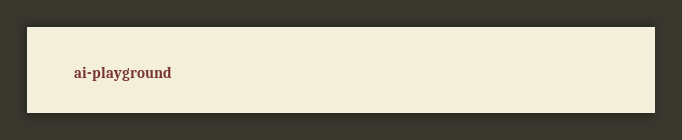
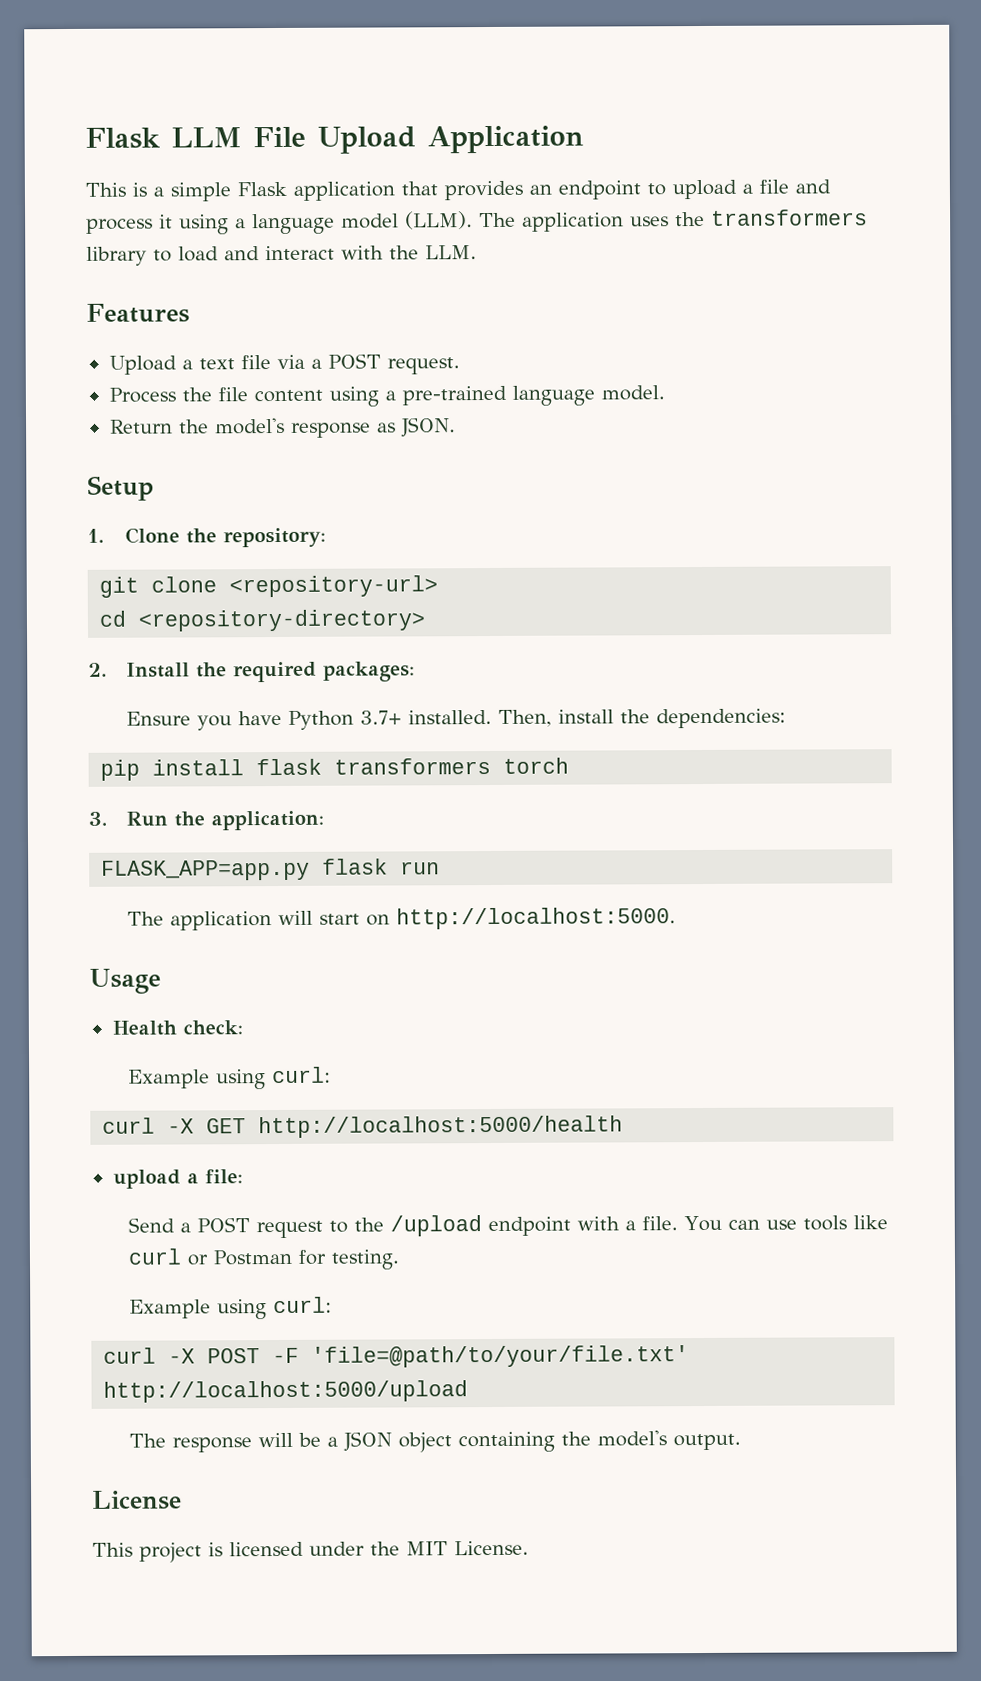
[74,66,172,81] ai-playground -> [85,125,584,154] [85,179,831,202] [86,209,868,235] [86,245,477,266] [86,303,190,323] [108,353,460,375] [108,385,665,407] [109,417,456,438] [87,475,154,501] [87,527,326,548] [99,575,439,598] [99,609,427,632] [88,661,415,683] [125,708,786,731] [100,757,570,781] [88,810,324,831] [101,858,441,881] [126,907,676,931] [89,968,161,994] [111,1020,243,1036] [127,1066,331,1090] [102,1115,624,1139] [112,1169,243,1189] [127,1215,888,1239] [127,1248,400,1270] [128,1296,332,1320] [103,1345,690,1368] [103,1380,469,1403] [128,1430,741,1453] [92,1490,182,1510] [92,1540,529,1563] Flask LLM File Upload Application // This is a simple Flask application that provides an endpoint to upload a file and process it using a language model (LLM). The application uses the transformers library to load and interact with the LLM. // Features // Upload a text file via a POST request. // Process the file content using a pre-trained language model. // Return the model's response as JSON. // Setup // 1. Clone the repository: // git clone <repository-url> // cd <repository-directory> // 2. Install the required packages: // Ensure you have Python 3.7+ installed. Then, install the dependencies: // pip install flask transformers torch // 3. Run the application: // FLASK_APP=app.py flask run // The application will start on http://localhost:5000. // Usage // Health check: // Example using curl: // curl -X GET http://localhost:5000/health // upload a file: // Send a POST request to the /upload endpoint with a file. You can use tools like curl or Postman for testing. // Example using curl: // curl -X POST -F 'file=@path/to/your/file.txt' http://localhost:5000/upload // The response will be a JSON object containing the model's output. // License // This project is licensed under the MIT License.

